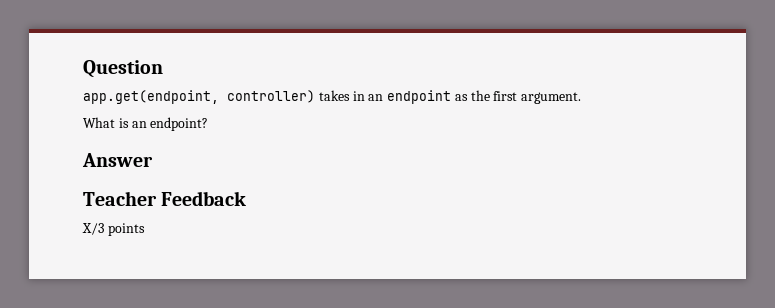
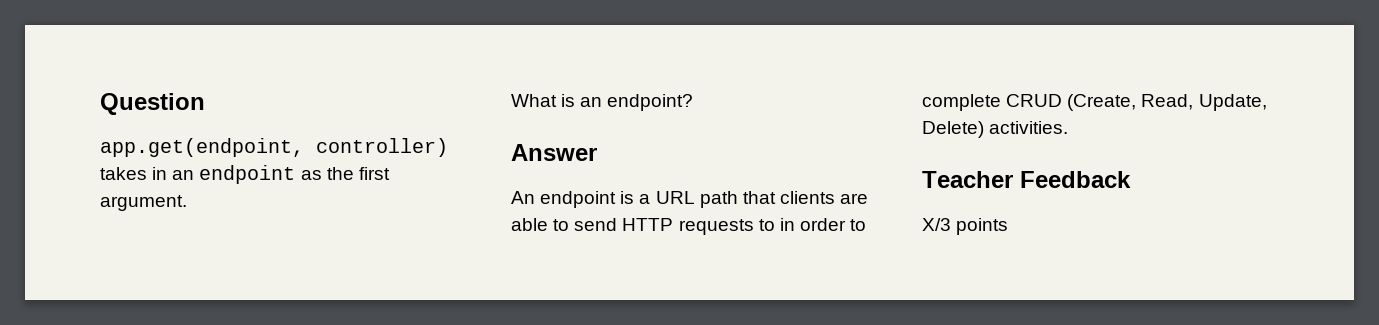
(153, 160) none -> [511,191,869,208] [511,218,867,235] [922,94,1267,111] [922,121,1069,138] // An endpoint is a URL path that clients are able to send HTTP requests to in order to complete CRUD (Create, Read, Update, Delete) activities.

